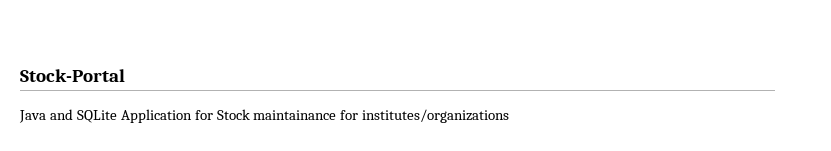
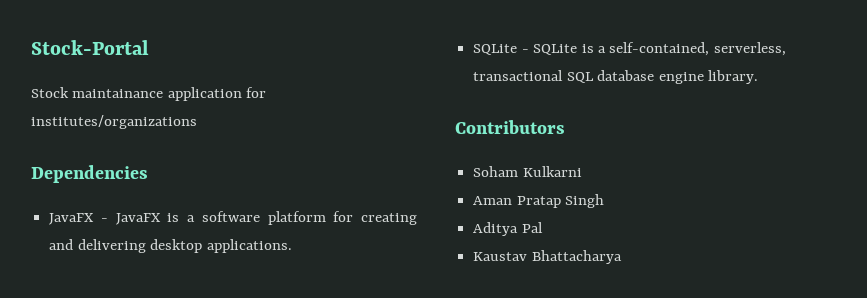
[19,109,213,123] Java and SQLite Application for -> (149, 47) none
(337, 115) none -> [167,87,242,101] application
(510, 116) none -> [31,165,148,183] [49,211,418,225] [49,239,292,253] [473,42,786,56] [473,70,758,84] [455,120,565,134] [473,166,582,177] [473,194,605,208] [473,222,543,236] [473,250,622,264] // Dependencies // JavaFX - JavaFX is a software platform for creating and delivering desktop applications. // SQLite - SQLite is a self-contained, serverless, transactional SQL database engine library. // Contributors // Soham Kulkarni // Aman Pratap Singh // Aditya Pal // Kaustav Bhattacharya

